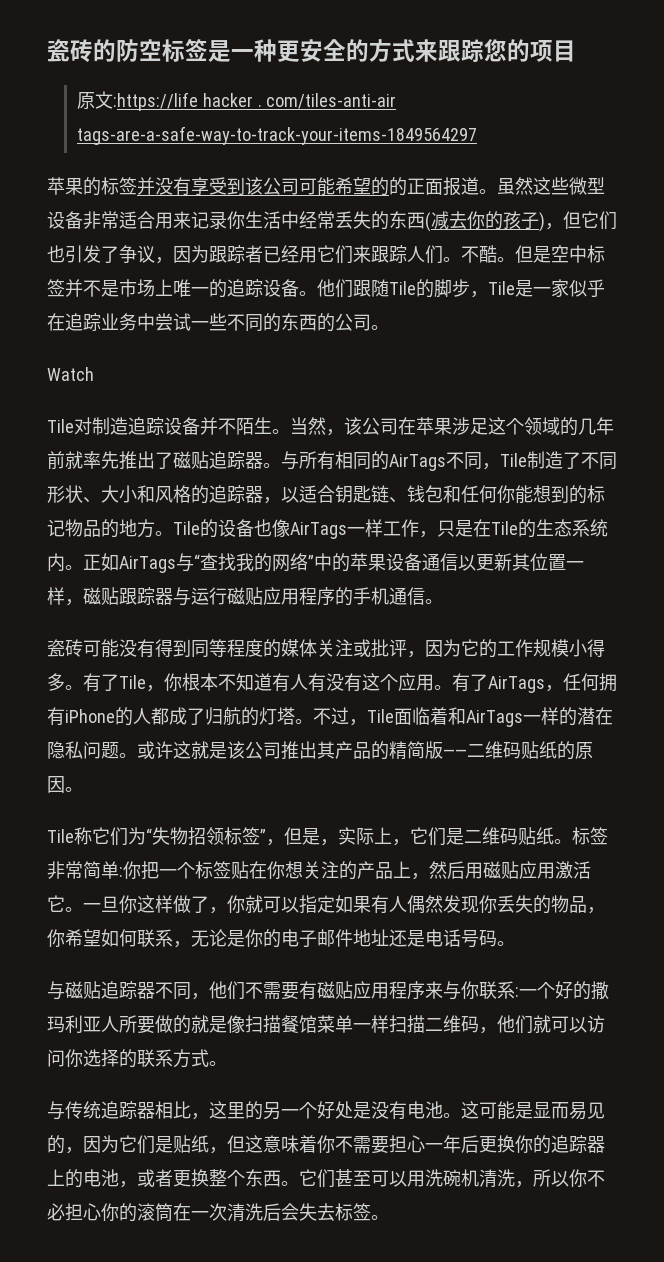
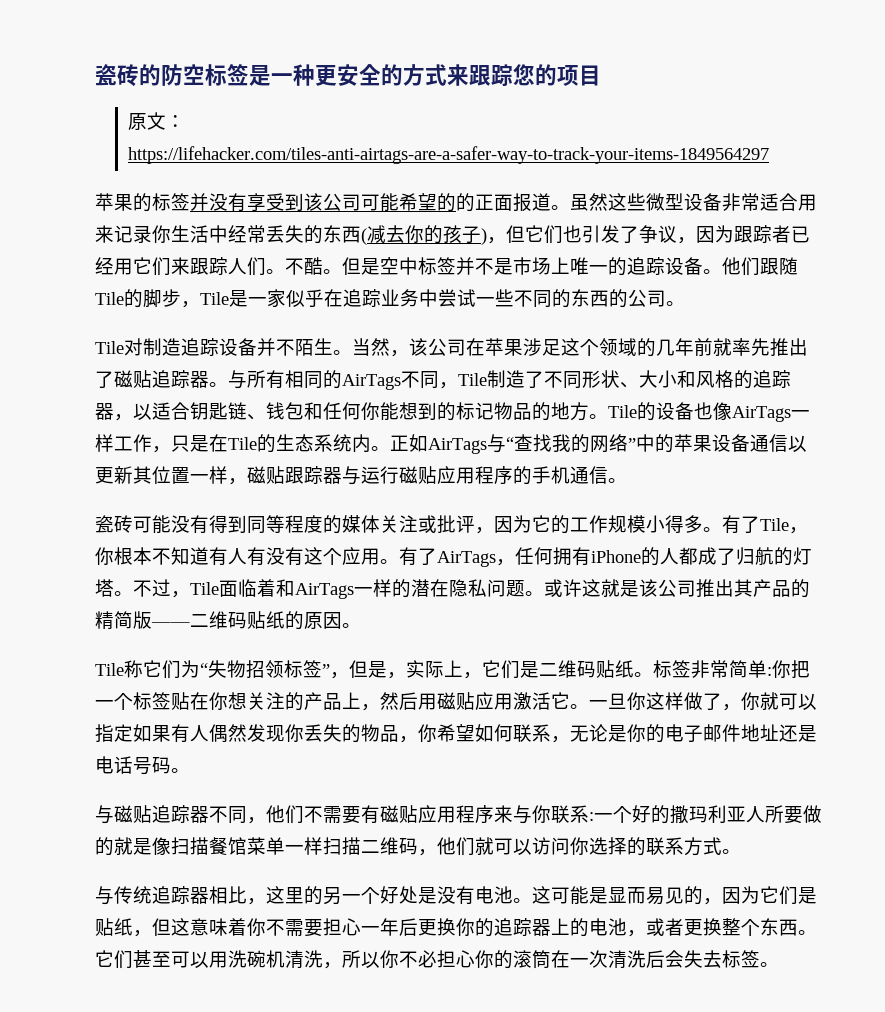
[112,92,397,111] [76,126,477,145] :https://life hacker . com/tiles-anti-air tags-are-a-safe-way-to-track-your-items-1849564297 -> [165,115,185,128] [127,146,769,164] ：https://lifehacker.com/tiles-anti-airtags-are-a-safer-way-to-track-your-items-1849564297
[47,367,94,381] // Watch -> (685, 303) none

